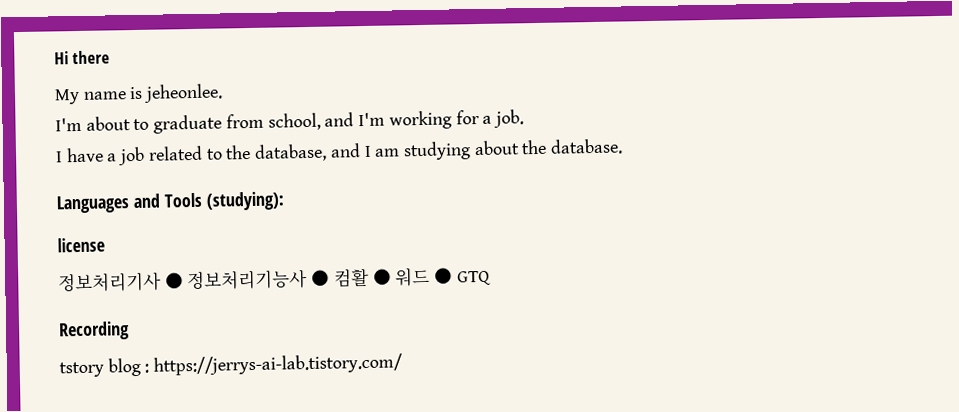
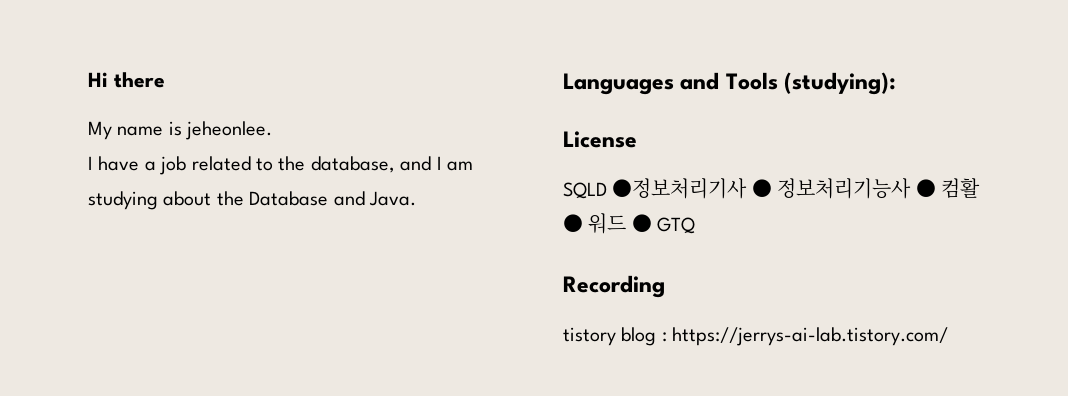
[55,109,524,134] // I'm about to graduate from school, and I'm working for a job. -> (273, 130) none
[550,138,624,155] database. -> [249,191,416,206] Database and Java.
[57,237,105,253] [58,271,161,293] license // 정보처리기사 -> [563,131,637,148] [563,178,748,199] License // SQLD ●정보처리기사
[59,361,104,378] tstory -> [563,327,616,346] tistory

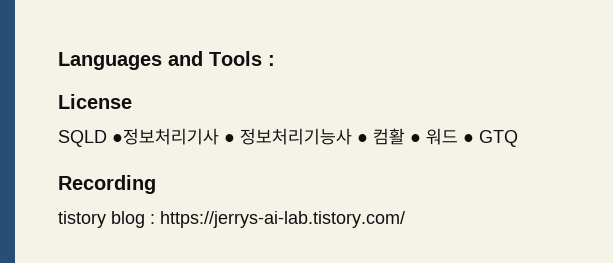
[88,72,165,88] [88,121,273,140] [88,156,473,175] [88,191,416,210] Hi there // My name is jeheonlee. // I have a job related to the database, and I am studying about the Database and Java. // -> (58, 61) none
[784,72,897,95] (studying): -> [268,55,275,66] :

